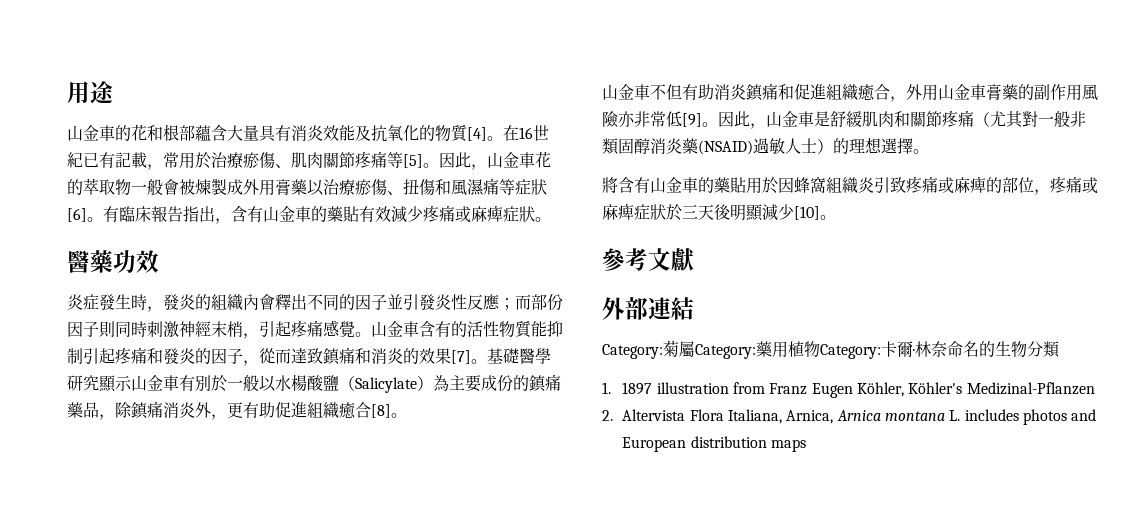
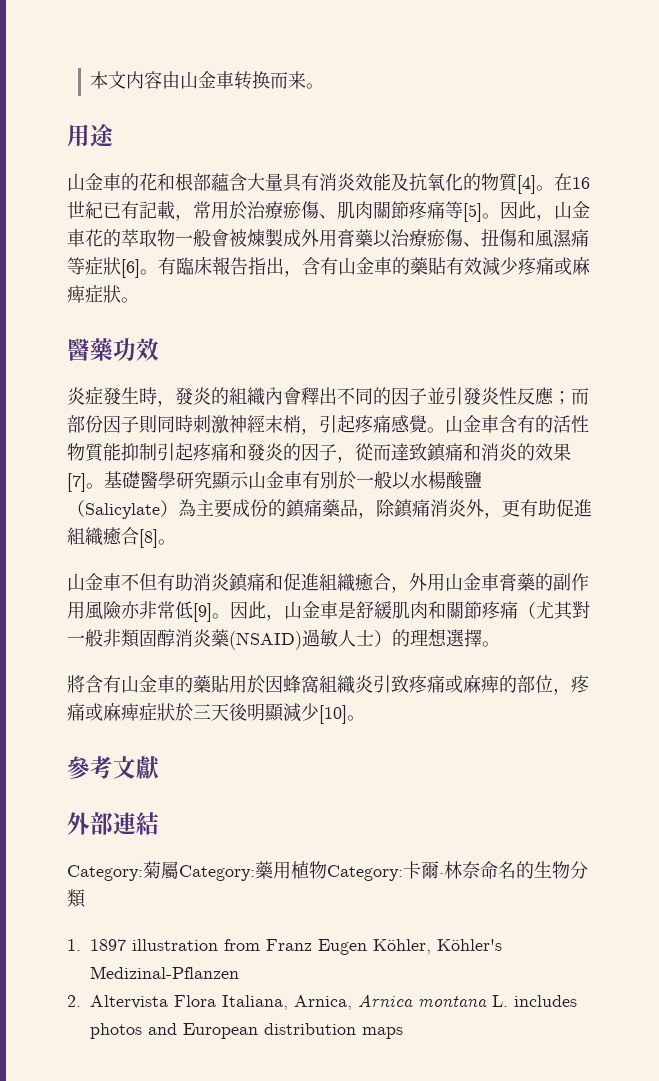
(67, 92) none -> [90,71,325,90] 本文内容由山金車转换而来。 //

